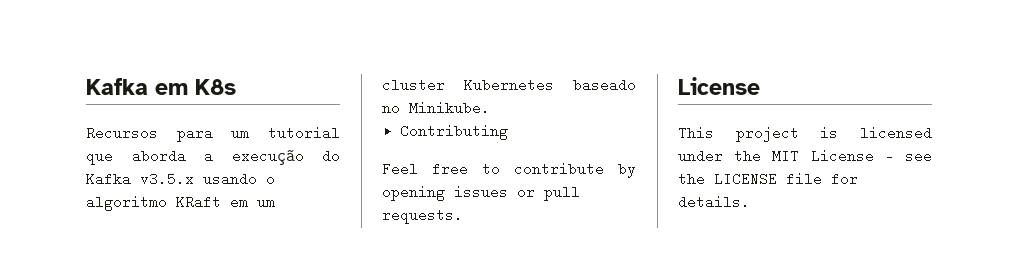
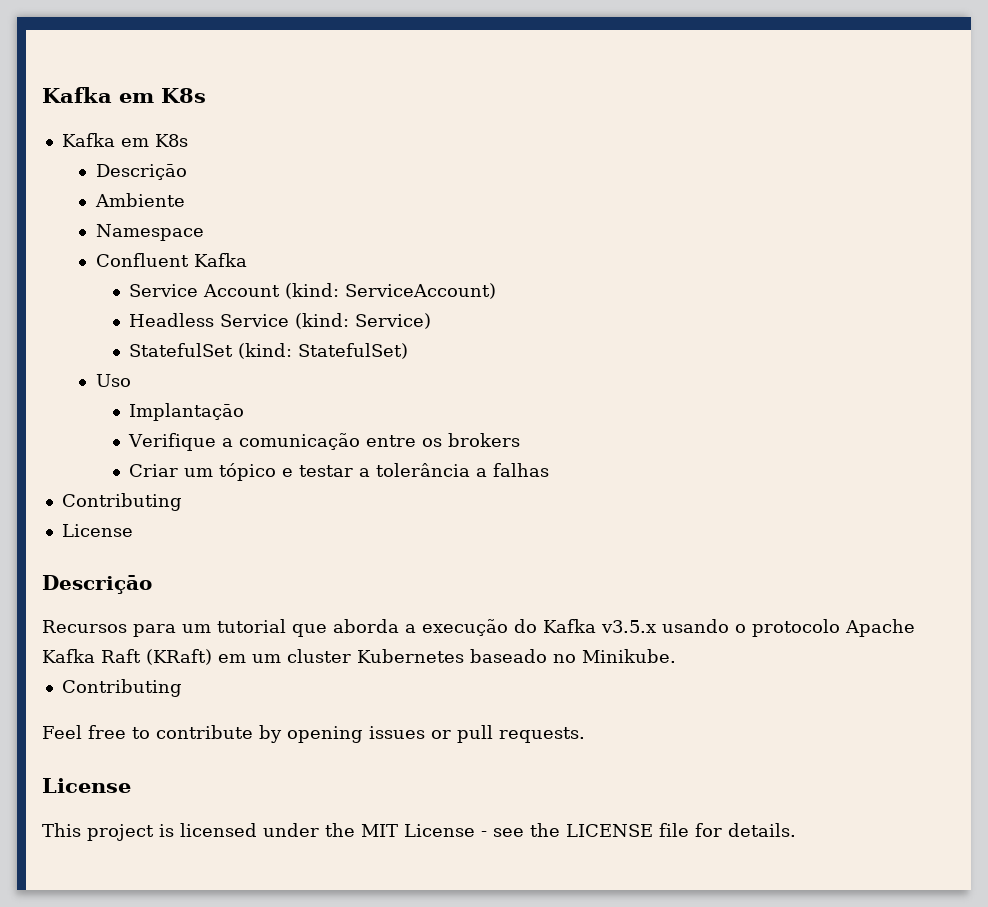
[86,78,236,95] Kafka em K8s -> [42,87,206,103] [61,133,188,147] [95,164,187,180] [94,193,185,207] [95,224,204,241] [95,253,247,267] [129,283,497,299] [129,313,432,329] [129,343,409,359] [95,374,131,387] [129,403,245,421] [128,433,521,451] [129,463,550,481] [61,493,182,511] [61,524,133,537] [42,575,152,594] Kafka em K8s // Kafka em K8s // Descriçāo // Ambiente // Namespace // Confluent Kafka // Service Account (kind: ServiceAccount) // Headless Service (kind: Service) // StatefulSet (kind: StatefulSet) // Uso // Implantaçāo // Verifique a comunicação entre os brokers // Criar um tópico e testar a tolerância a falhas // Contributing // License // Descriçāo
[86,195,221,211] algoritmo KRaft -> [752,619,915,637] [42,649,212,665] protocolo Apache Kafka Raft (KRaft)

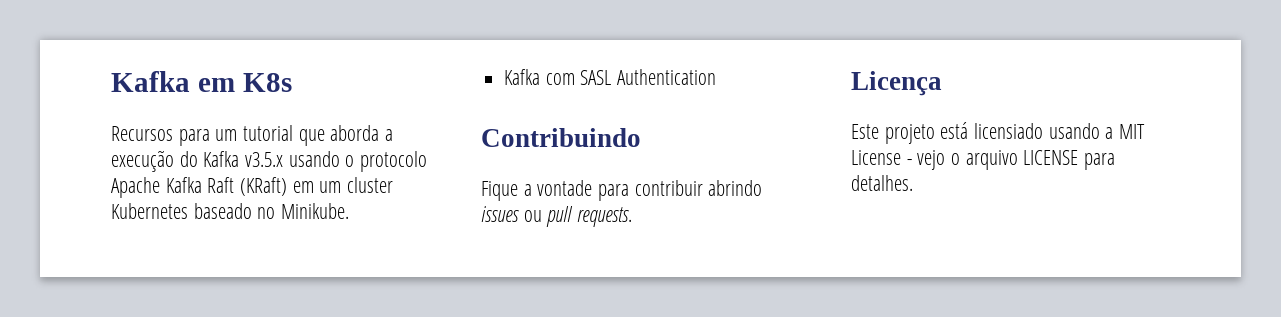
[42,87,206,103] [61,133,188,147] [95,164,187,180] [94,193,185,207] [95,224,204,241] [95,253,247,267] [129,283,497,299] [129,313,432,329] [129,343,409,359] [95,374,131,387] [129,403,245,421] [128,433,521,451] [129,463,550,481] [61,493,182,511] [61,524,133,537] [42,575,152,594] Kafka em K8s // Kafka em K8s // Descriçāo // Ambiente // Namespace // Confluent Kafka // Service Account (kind: ServiceAccount) // Headless Service (kind: Service) // StatefulSet (kind: StatefulSet) // Uso // Implantaçāo // Verifique a comunicação entre os brokers // Criar um tópico e testar a tolerância a falhas // Contributing // License // Descriçāo -> [111,71,292,92] Kafka em K8s
[61,679,182,697] [42,725,585,743] [42,778,131,793] [42,823,796,841] Contributing // Feel free to contribute by opening issues or pull requests. // License // This project is licensed under the MIT License - see the LICENSE file for details. -> [504,69,717,85] [481,128,641,147] [481,180,763,201] [481,206,633,227] [851,71,942,96] [851,122,1146,144] [851,150,1116,170] [851,175,913,191] Kafka com SASL Authentication // Contribuindo // Fique a vontade para contribuir abrindo issues ou pull requests. // Licença // Este projeto está licensiado usando a MIT License - vejo o arquivo LICENSE para detalhes.

